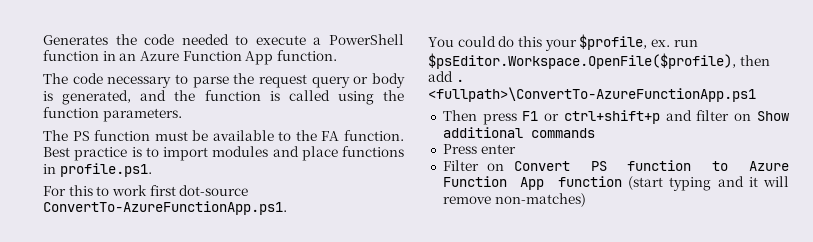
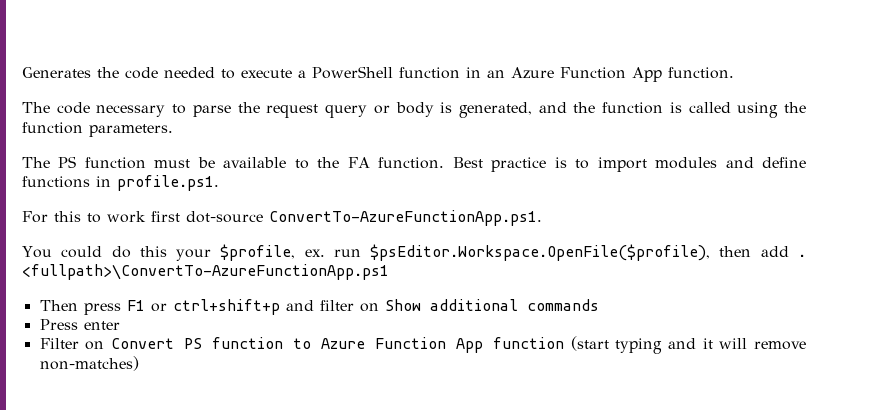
[301,146,338,161] place -> [762,157,807,168] define

